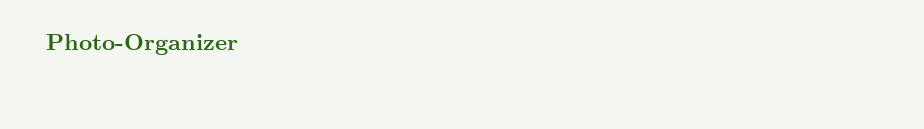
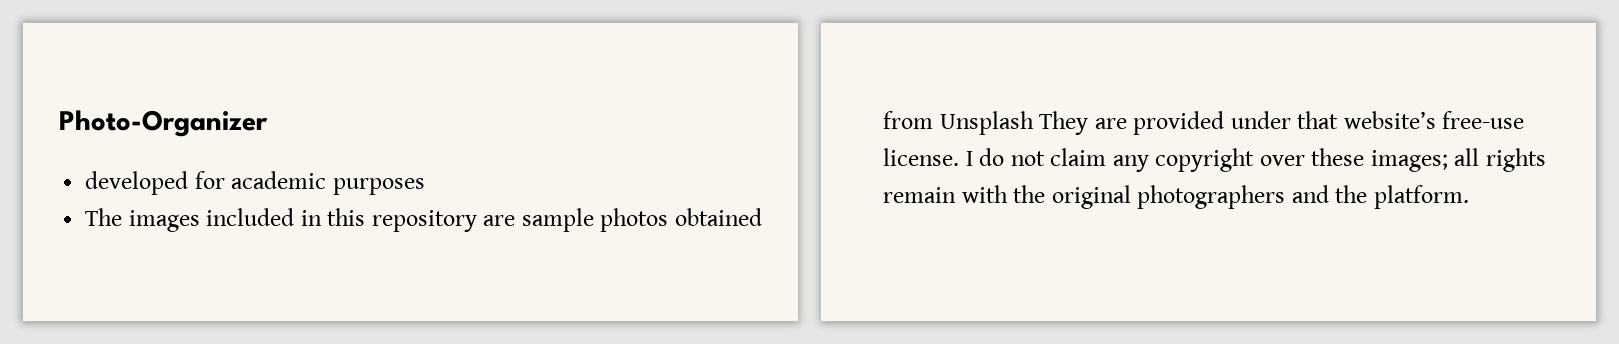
(238, 44) none -> [85,171,425,195] [85,208,762,232] [883,111,1525,135] [883,148,1546,172] [883,185,1469,209] // developed for academic purposes // The images included in this repository are sample photos obtained from Unsplash They are provided under that website’s free-use license. I do not claim any copyright over these images; all rights remain with the original photographers and the platform.

